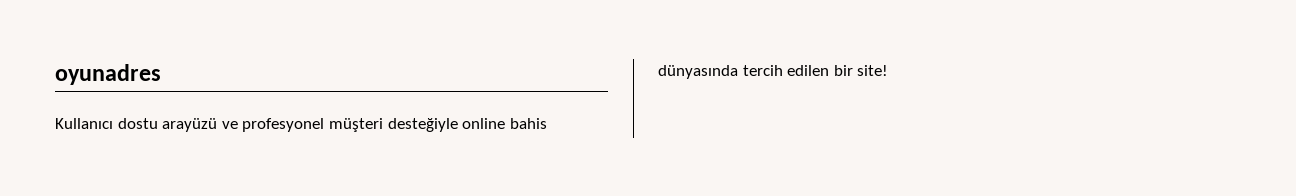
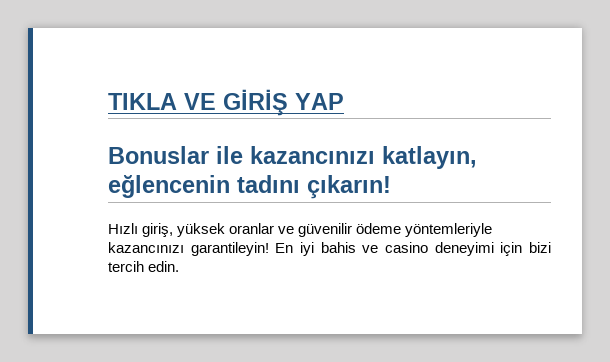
[55,64,161,85] [55,118,547,132] [658,65,889,79] oyunadres // Kullanıcı dostu arayüzü ve profesyonel müşteri desteğiyle online bahis dünyasında tercih edilen bir site! -> [108,89,344,116] [108,146,477,169] [108,175,391,199] [108,223,493,237] [108,242,551,256] [108,261,180,272] TIKLA VE GİRİŞ YAP // Bonuslar ile kazancınızı katlayın, eğlencenin tadını çıkarın! // Hızlı giriş, yüksek oranlar ve güvenilir ödeme yöntemleriyle kazancınızı garantileyin! En iyi bahis ve casino deneyimi için bizi tercih edin.

